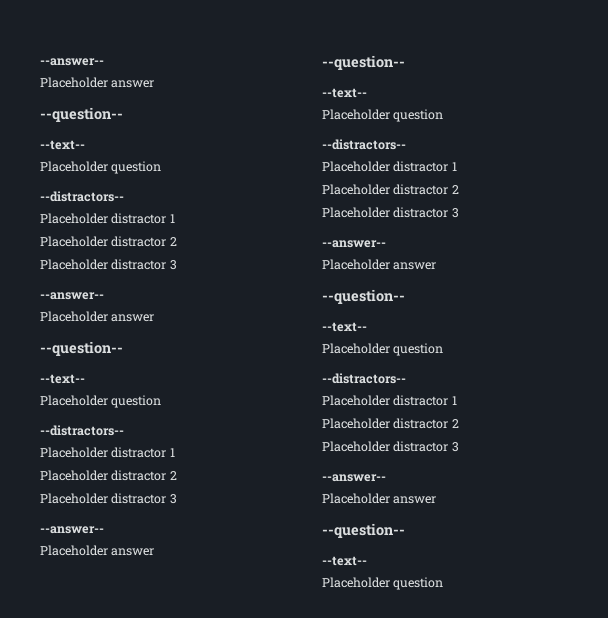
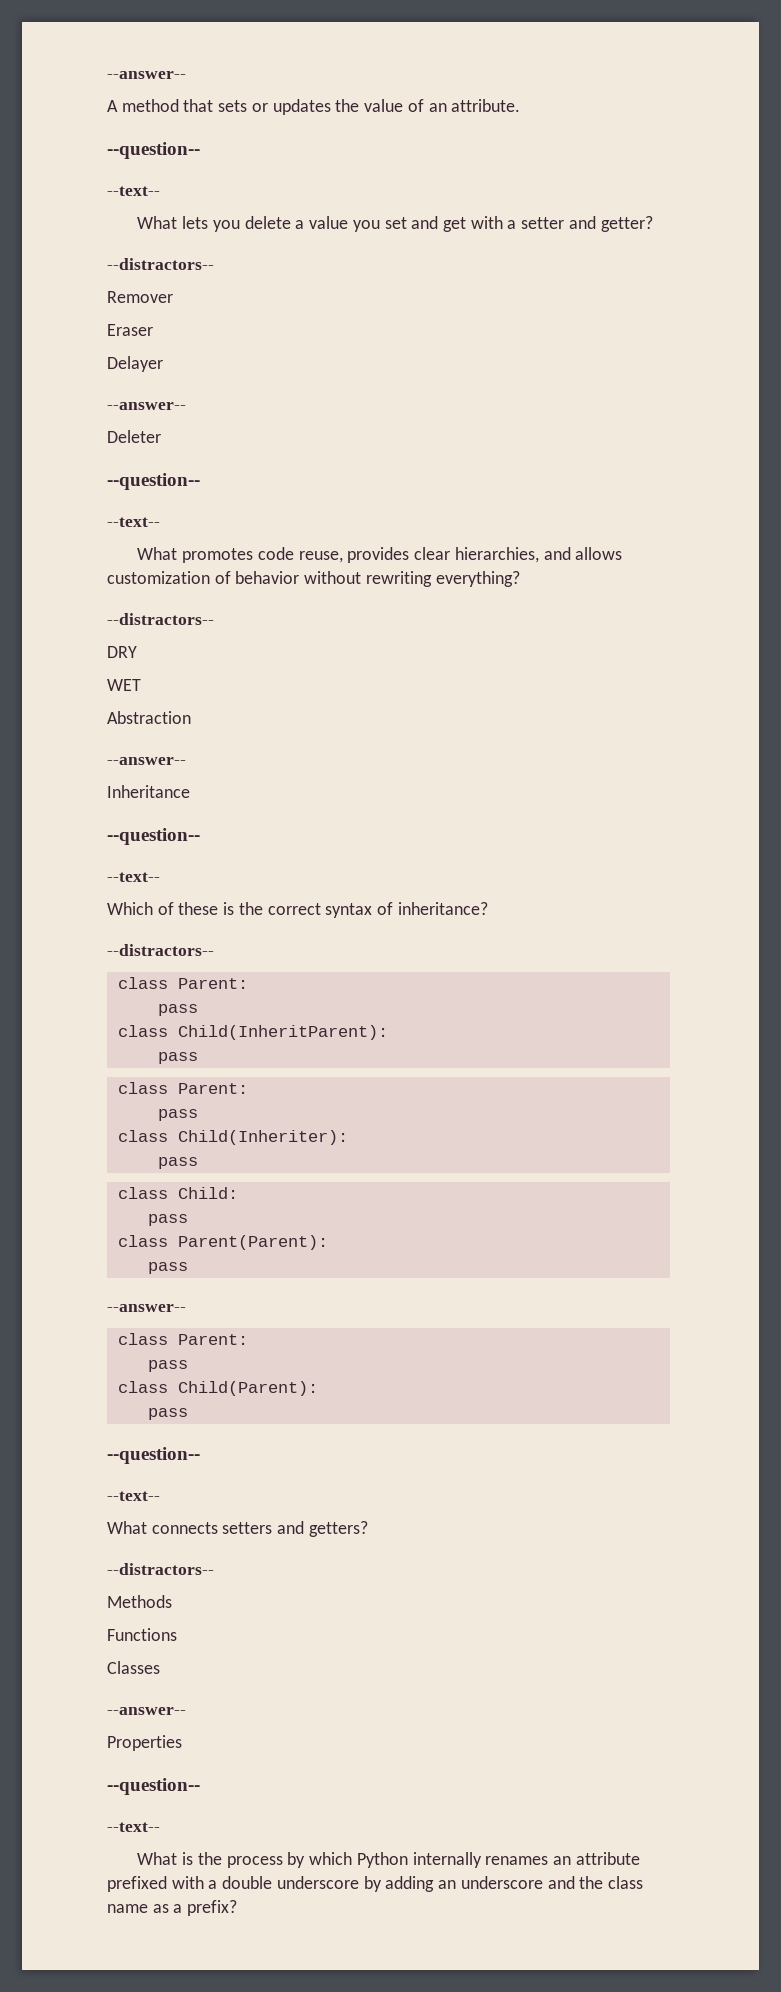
[40,58,104,66] [40,77,155,88] [40,107,123,122] [40,140,85,150] [40,161,162,174] [40,191,124,202] [40,213,175,224] [40,236,177,247] [40,259,177,270] [40,292,104,300] [40,311,155,322] [40,341,123,356] [40,374,85,384] [40,395,162,408] [40,425,124,436] [40,447,175,458] [40,470,177,481] [40,493,177,504] [40,526,104,534] [40,545,155,556] [322,55,405,70] [322,88,367,98] [322,109,444,122] [322,139,406,150] [322,161,457,172] [322,184,459,195] [322,207,459,218] [322,240,386,248] [322,259,437,270] [322,289,405,304] [322,322,367,332] [322,343,444,356] [322,373,406,384] [322,395,457,406] [322,418,459,429] [322,441,459,452] [322,474,386,482] [322,493,437,504] [322,523,405,538] [322,556,367,566] [322,577,444,590] --answer-- // Placeholder answer // --question-- // --text-- // Placeholder question // --distractors-- // Placeholder distractor 1 // Placeholder distractor 2 // Placeholder distractor 3 // --answer-- // Placeholder answer // --question-- // --text-- // Placeholder question // --distractors-- // Placeholder distractor 1 // Placeholder distractor 2 // Placeholder distractor 3 // --answer-- // Placeholder answer // --question-- // --text-- // Placeholder question // --distractors-- // Placeholder distractor 1 // Placeholder distractor 2 // Placeholder distractor 3 // --answer-- // Placeholder answer // --question-- // --text-- // Placeholder question // --distractors-- // Placeholder distractor 1 // Placeholder distractor 2 // Placeholder distractor 3 // --answer-- // Placeholder answer // --question-- // --text-- // Placeholder question -> [107,71,186,79] [107,99,521,115] [107,142,200,159] [107,186,160,196] [137,216,653,232] [107,258,214,270] [107,291,173,303] [107,324,153,336] [107,356,163,372] [107,402,186,410] [107,430,161,443] [107,473,200,490] [107,517,160,527] [137,547,623,563] [107,571,520,587] [107,613,214,625] [107,646,137,658] [107,679,141,691] [107,711,191,724] [107,757,186,765] [107,785,190,798] [107,828,200,845] [107,872,160,882] [107,902,488,918] [107,944,214,956] [117,977,248,989] [157,1004,198,1016] [117,1025,388,1040] [157,1052,198,1064] [117,1082,248,1094] [157,1109,198,1121] [117,1130,348,1145] [157,1157,198,1169] [117,1187,238,1199] [147,1214,188,1226] [117,1235,328,1250] [147,1262,188,1274] [107,1304,186,1312] [117,1333,248,1345] [147,1360,188,1372] [117,1381,318,1396] [147,1408,188,1420] [107,1447,200,1464] [107,1491,160,1501] [107,1521,368,1537] [107,1563,214,1575] [107,1595,172,1608] [107,1628,177,1641] [107,1661,160,1674] [107,1707,186,1715] [107,1735,182,1751] [107,1778,200,1795] [107,1822,160,1832] [137,1852,640,1868] [107,1876,643,1892] [107,1900,238,1916] --answer-- // A method that sets or updates the value of an attribute. // --question-- // --text-- // What lets you delete a value you set and get with a setter and getter? // --distractors-- // Remover // Eraser // Delayer // --answer-- // Deleter // --question-- // --text-- // What promotes code reuse, provides clear hierarchies, and allows customization of behavior without rewriting everything? // --distractors-- // DRY // WET // Abstraction // --answer-- // Inheritance // --question-- // --text-- // Which of these is the correct syntax of inheritance? // --distractors-- // class Parent: // pass // class Child(InheritParent): // pass // class Parent: // pass // class Child(Inheriter): // pass // class Child: // pass // class Parent(Parent): // pass // --answer-- // class Parent: // pass // class Child(Parent): // pass // --question-- // --text-- // What connects setters and getters? // --distractors-- // Methods // Functions // Classes // --answer-- // Properties // --question-- // --text-- // What is the process by which Python internally renames an attribute prefixed with a double underscore by adding an underscore and the class name as a prefix?

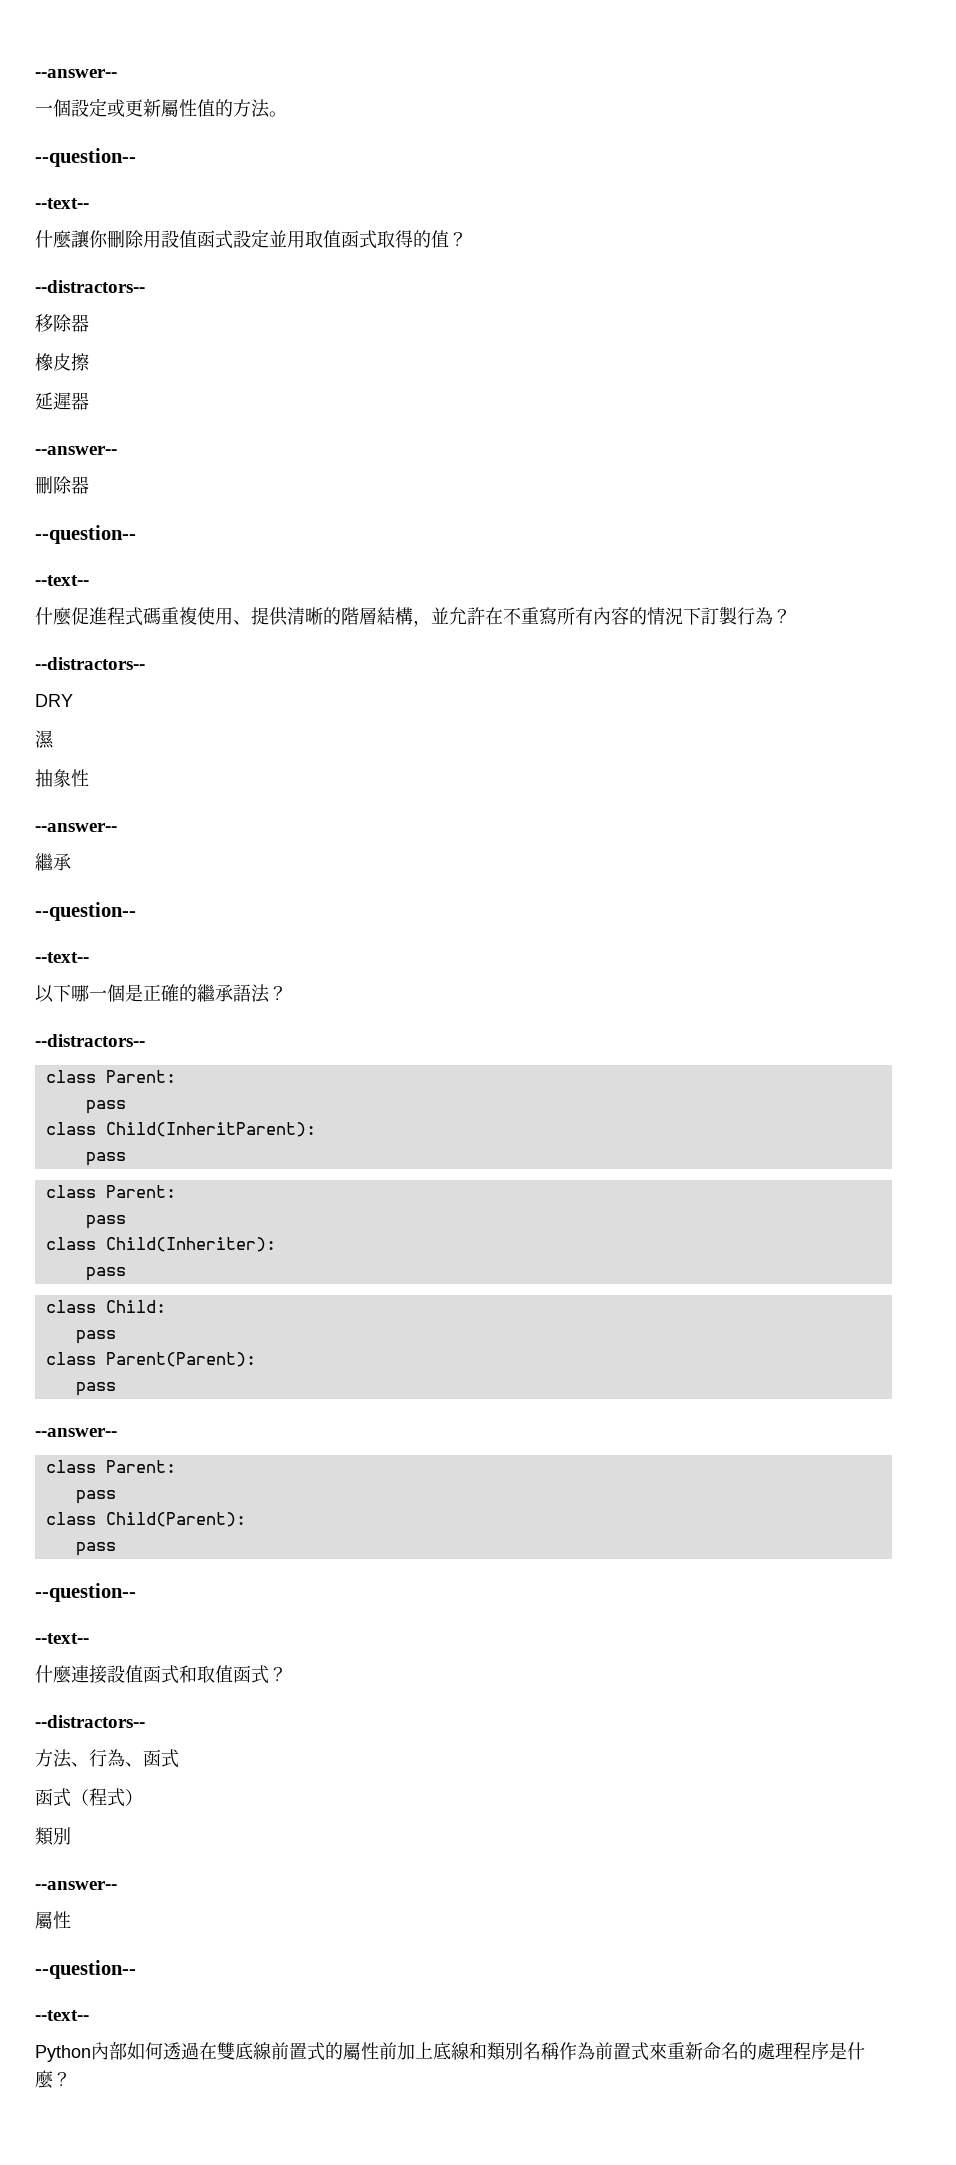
[107,71,186,79] [107,99,521,115] [107,142,200,159] [107,186,160,196] [137,216,653,232] [107,258,214,270] [107,291,173,303] [107,324,153,336] [107,356,163,372] [107,402,186,410] [107,430,161,443] [107,473,200,490] [107,517,160,527] [137,547,623,563] [107,571,520,587] --answer-- // A method that sets or updates the value of an attribute. // --question-- // --text-- // What lets you delete a value you set and get with a setter and getter? // --distractors-- // Remover // Eraser // Delayer // --answer-- // Deleter // --question-- // --text-- // What promotes code reuse, provides clear hierarchies, and allows customization of behavior without rewriting everything? -> [35,69,117,78] [35,98,287,118] [35,148,136,167] [35,198,89,209] [35,229,467,249] [35,280,145,293] [35,314,89,332] [35,353,89,371] [35,392,89,410] [35,446,117,455] [35,476,89,494] [35,525,136,544] [35,575,89,586] [35,606,791,627] --answer-- // 一個設定或更新屬性值的方法。 // --question-- // --text-- // 什麼讓你刪除用設值函式設定並用取值函式取得的值？ // --distractors-- // 移除器 // 橡皮擦 // 延遲器 // --answer-- // 刪除器 // --question-- // --text-- // 什麼促進程式碼重複使用、提供清晰的階層結構，並允許在不重寫所有內容的情況下訂製行為？
[107,679,141,691] [107,711,191,724] [107,757,186,765] [107,785,190,798] [107,828,200,845] [107,872,160,882] [107,902,488,918] WET // Abstraction // --answer-- // Inheritance // --question-- // --text-- // Which of these is the correct syntax of inheritance? -> [35,730,54,749] [35,769,89,787] [35,823,117,832] [35,853,71,871] [35,902,136,921] [35,952,89,963] [35,984,287,1003] 濕 // 抽象性 // --answer-- // 繼承 // --question-- // --text-- // 以下哪一個是正確的繼承語法？
[107,1521,368,1537] [107,1563,214,1575] [107,1595,172,1608] [107,1628,177,1641] [107,1661,160,1674] [107,1707,186,1715] [107,1735,182,1751] [107,1778,200,1795] [107,1822,160,1832] [137,1852,640,1868] [107,1876,643,1892] [107,1900,238,1916] What connects setters and getters? // --distractors-- // Methods // Functions // Classes // --answer-- // Properties // --question-- // --text-- // What is the process by which Python internally renames an attribute prefixed with a double underscore by adding an underscore and the class name as a prefix? -> [35,1665,287,1684] [35,1715,145,1728] [35,1749,179,1768] [35,1788,143,1807] [35,1827,71,1846] [35,1881,117,1890] [35,1911,71,1929] [35,1960,136,1979] [35,2010,89,2021] [35,2042,865,2062] [35,2070,71,2089] 什麼連接設值函式和取值函式？ // --distractors-- // 方法、行為、函式 // 函式（程式） // 類別 // --answer-- // 屬性 // --question-- // --text-- // Python內部如何透過在雙底線前置式的屬性前加上底線和類別名稱作為前置式來重新命名的處理程序是什麼？

